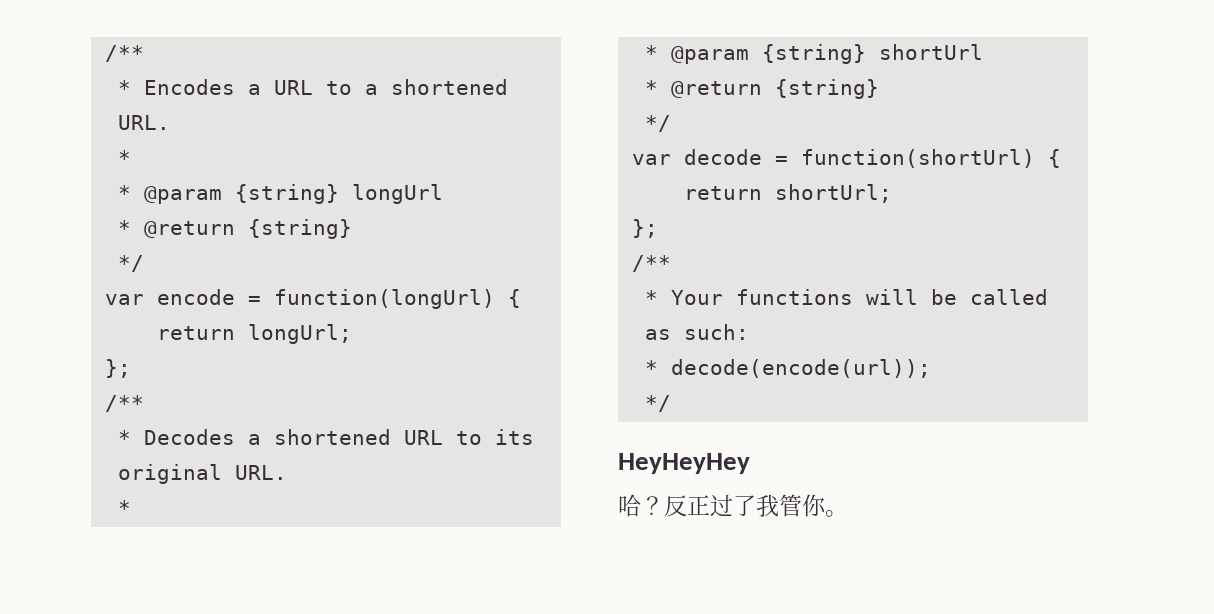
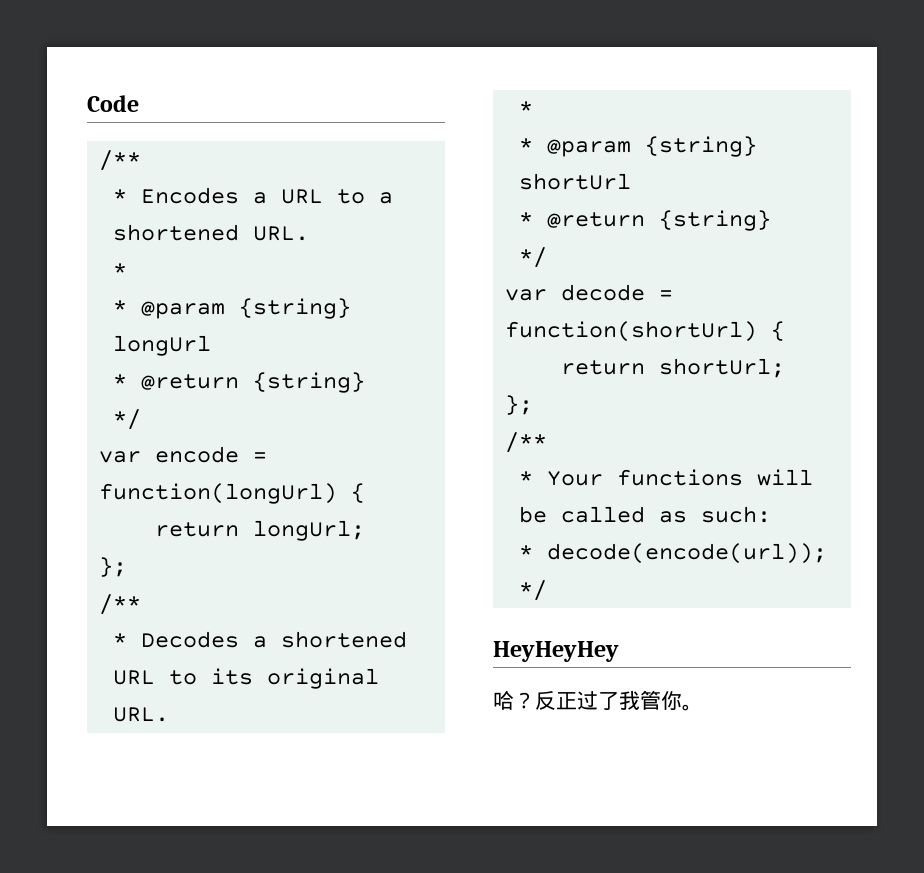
(104, 53) none -> [87,95,139,112] Code //

